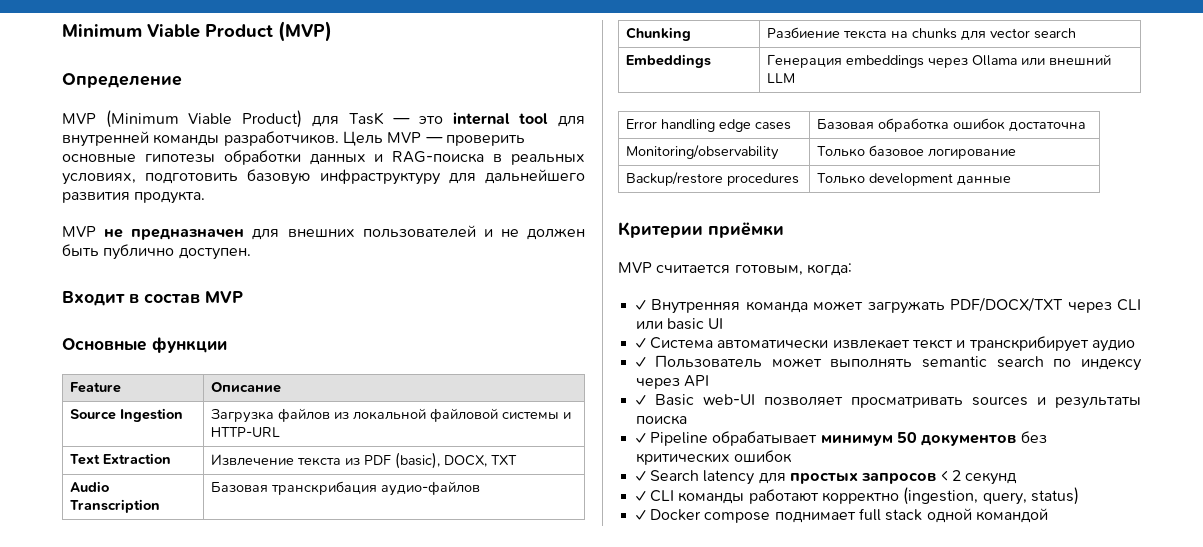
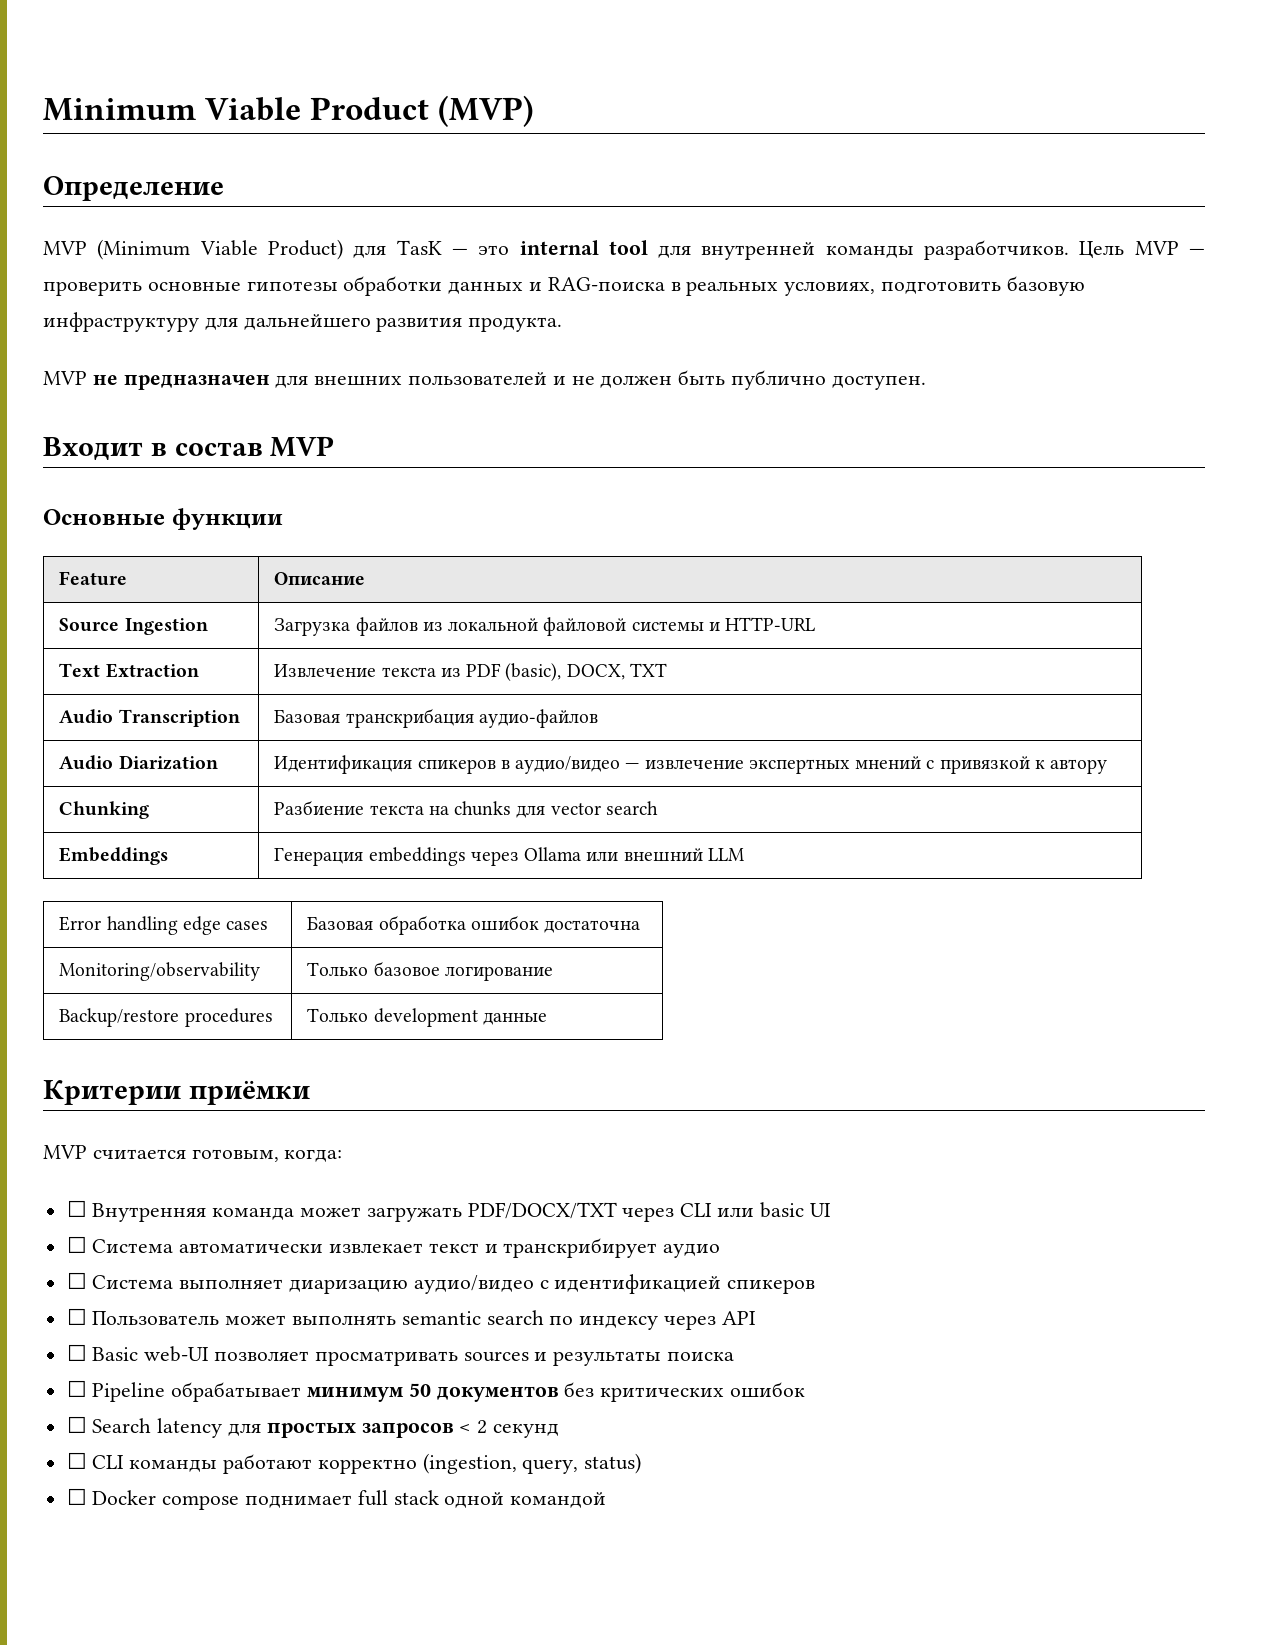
(481, 488) none -> [59,755,218,770] [274,755,1108,774] // Audio Diarization | Идентификация спикеров в аудио/видео — извлечение экспертных мнений с привязкой к автору
[635,300,646,310] ✓ -> [66,1200,87,1217] ☐
[635,338,646,348] ✓ -> [66,1236,87,1253] ☐
[635,357,646,367] ✓ -> [66,1272,816,1294] [66,1308,87,1325] ☐ Система выполняет диаризацию аудио/видео с идентификацией спикеров // ☐
[635,395,646,405] ✓ -> [66,1344,87,1361] ☐
[635,433,646,443] ✓ -> [66,1380,87,1397] ☐
[635,471,646,481] ✓ -> [66,1416,87,1433] ☐
[635,491,646,501] ✓ -> [66,1452,87,1469] ☐
[635,510,646,520] ✓ -> [66,1488,87,1505] ☐

